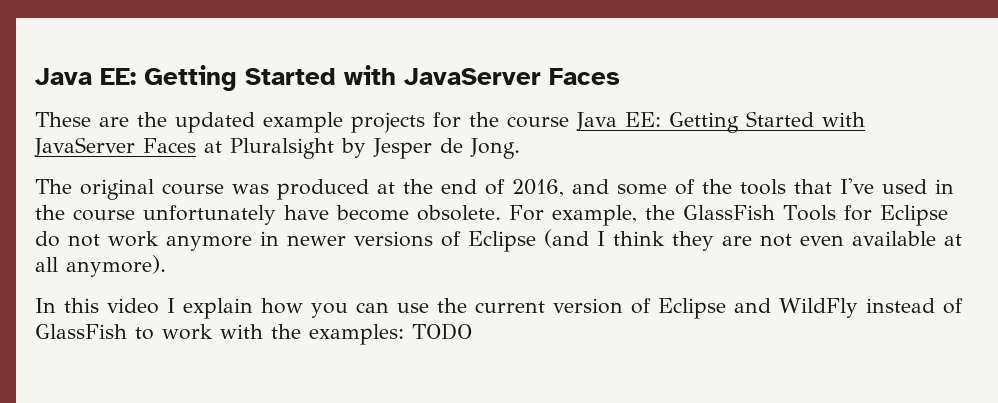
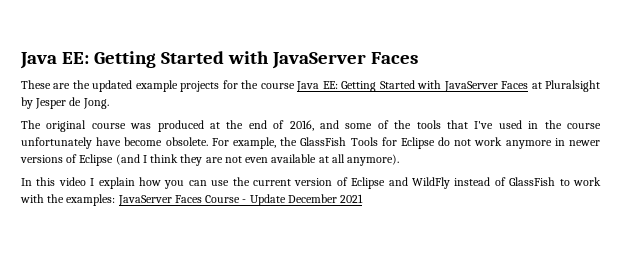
[412,323,472,340] TODO -> [117,194,364,206] JavaServer Faces Course - Update December 2021

